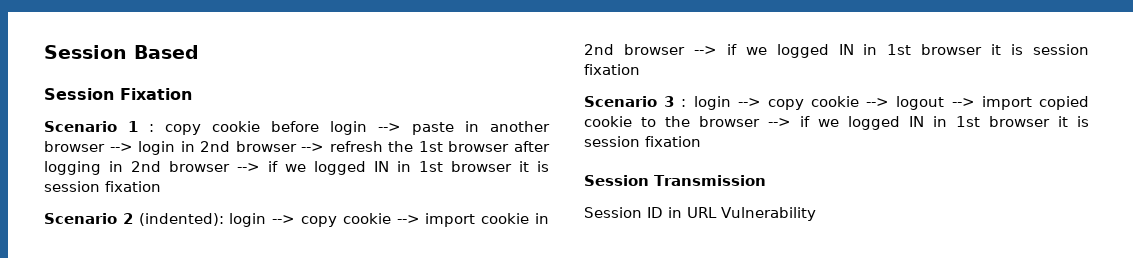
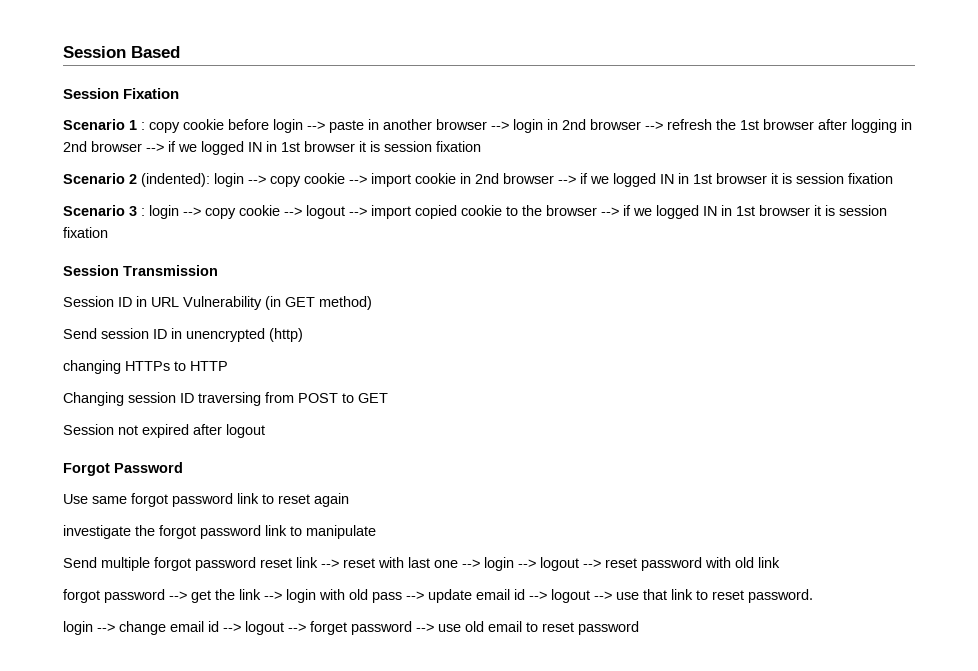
(816, 214) none -> [265,296,372,310] [63,328,303,342] [63,360,228,374] [63,392,388,406] [63,424,265,438] [63,462,183,476] [63,493,349,507] [63,525,376,539] [63,557,780,571] [63,589,813,603] [63,621,639,635] (in GET method) // Send session ID in unencrypted (http) // changing HTTPs to HTTP // Changing session ID traversing from POST to GET // Session not expired after logout // Forgot Password // Use same forgot password link to reset again // investigate the forgot password link to manipulate // Send multiple forgot password reset link --> reset with last one --> login --> logout --> reset password with old link // forgot password --> get the link --> login with old pass --> update email id --> logout --> use that link to reset password. // login --> change email id --> logout --> forget password --> use old email to reset password

